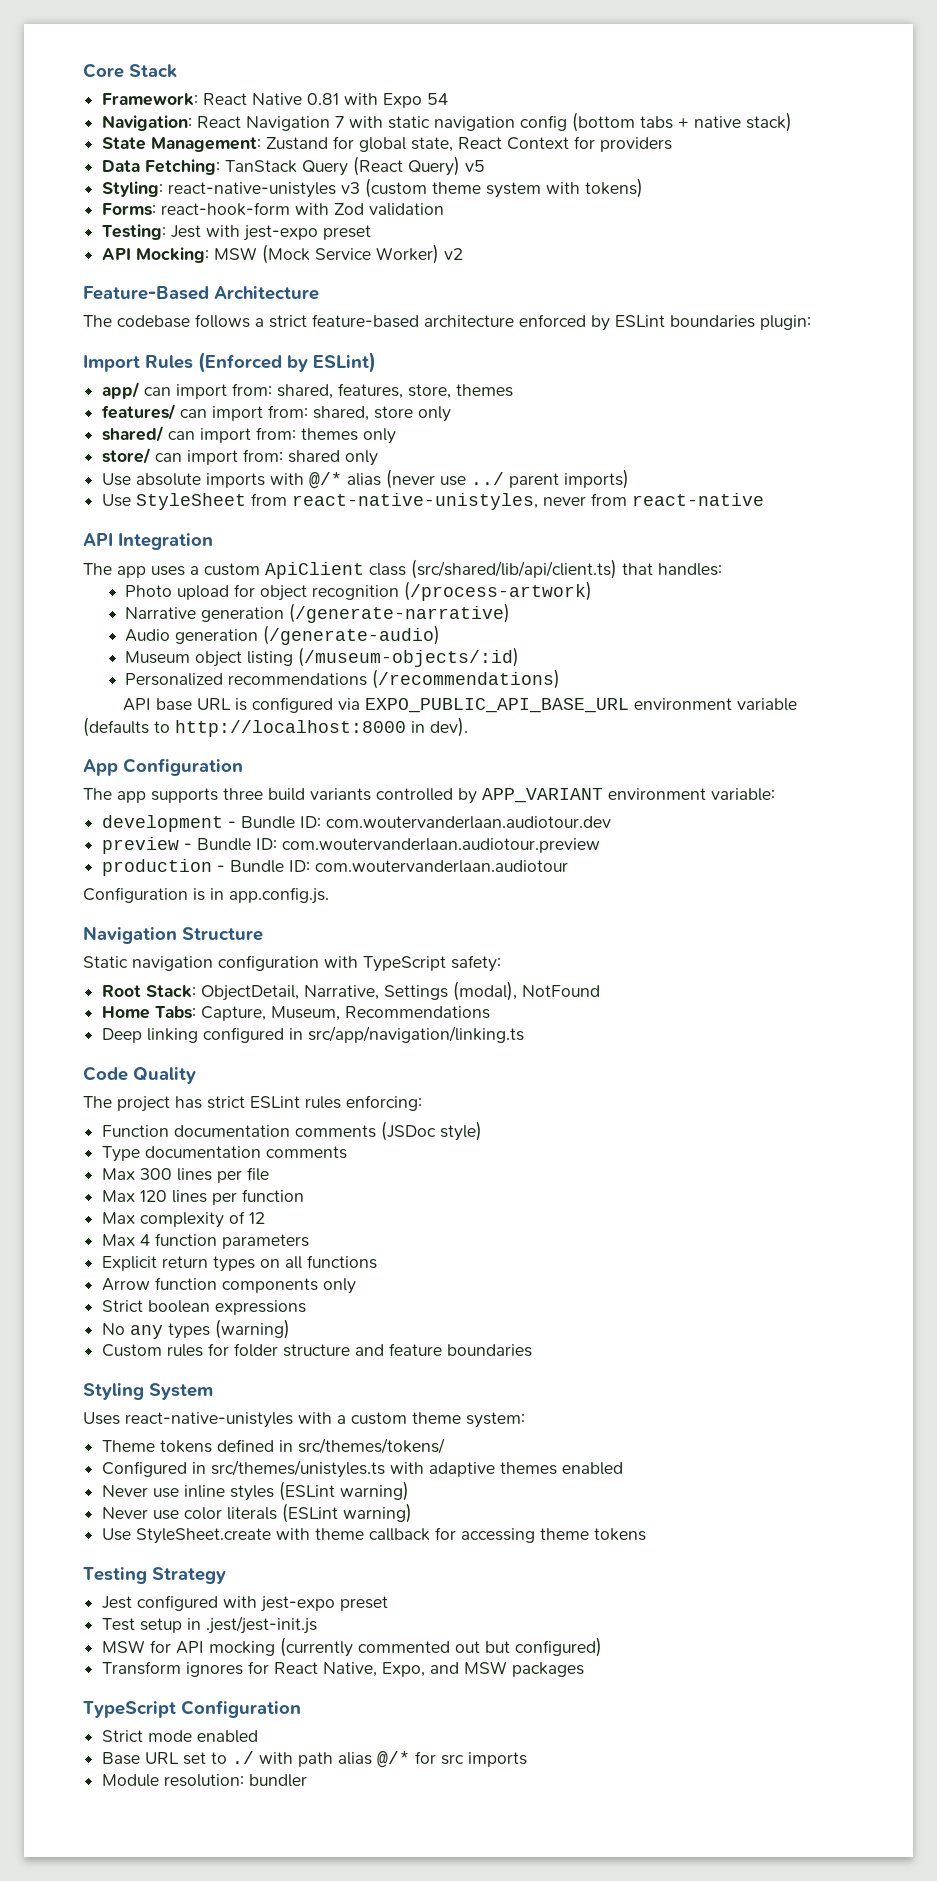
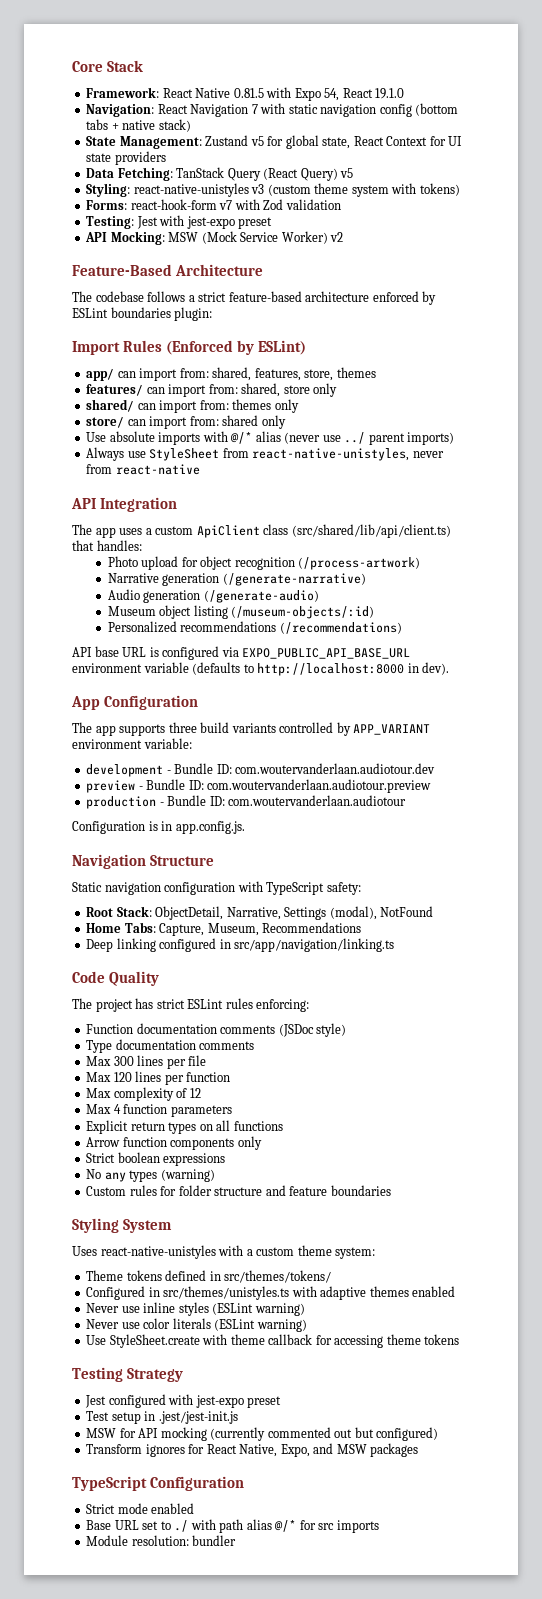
[307,93,340,105] 0.81 -> [233,88,264,98] 0.81.5
[427,93,449,105] 54 -> [324,88,405,101] 54, React 19.1.0
(329, 143) none -> [250,136,264,146] v5
(596, 142) none -> [448,136,463,146] [86,153,112,162] UI state
(291, 209) none -> [219,200,233,210] v7
[102,494,132,507] Use -> [86,447,146,461] Always use

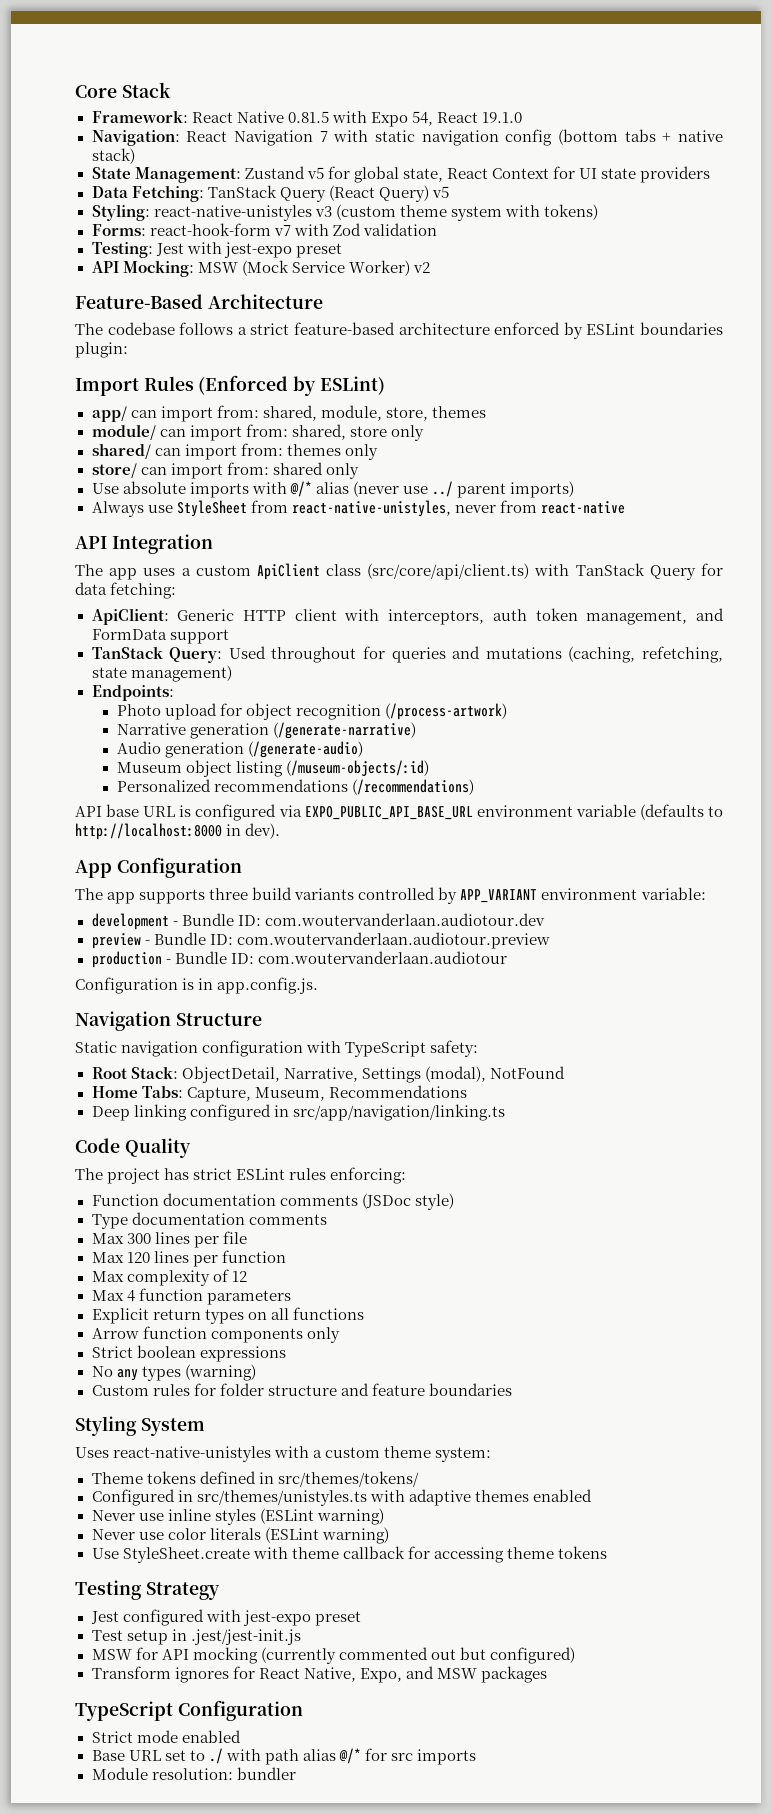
[254,368,301,381] features, -> [320,405,382,421] module,
[86,384,144,396] features/ -> [91,424,156,440] module/
[291,524,451,538] [72,540,142,551] (src/shared/lib/api/client.ts) that handles: -> [367,563,724,580] [75,582,177,599] [91,608,725,625] [91,629,229,644] [91,646,724,663] [91,665,232,682] [91,685,174,701] (src/core/api/client.ts) with TanStack Query for data fetching: // ApiClient: Generic HTTP client with interceptors, auth token management, and FormData support // TanStack Query: Used throughout for queries and mutations (caching, refetching, state management) // Endpoints:

